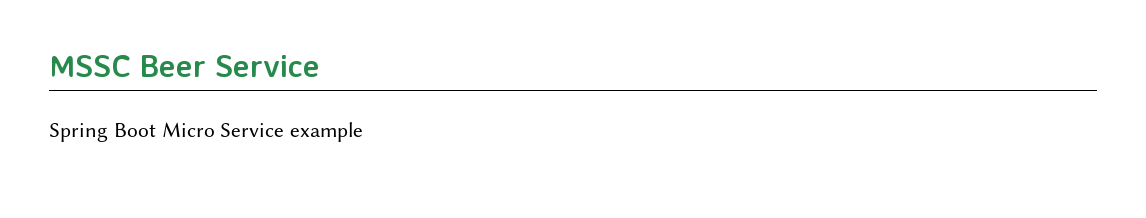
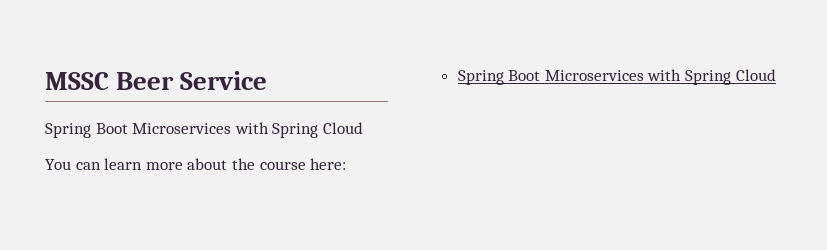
[161,122,364,142] Micro Service example -> [132,122,363,138] [45,158,347,170] [457,69,776,85] Microservices with Spring Cloud // You can learn more about the course here: // Spring Boot Microservices with Spring Cloud

